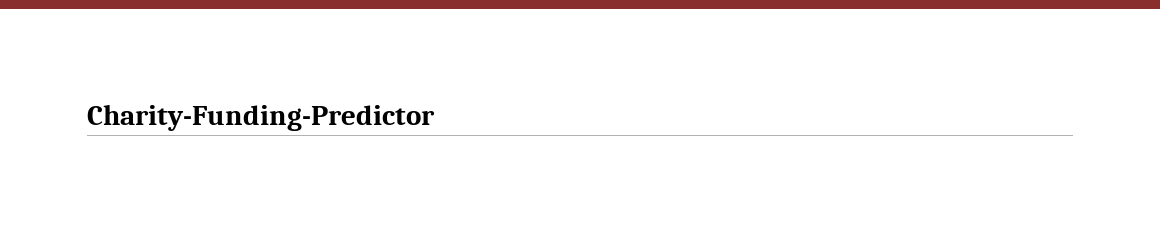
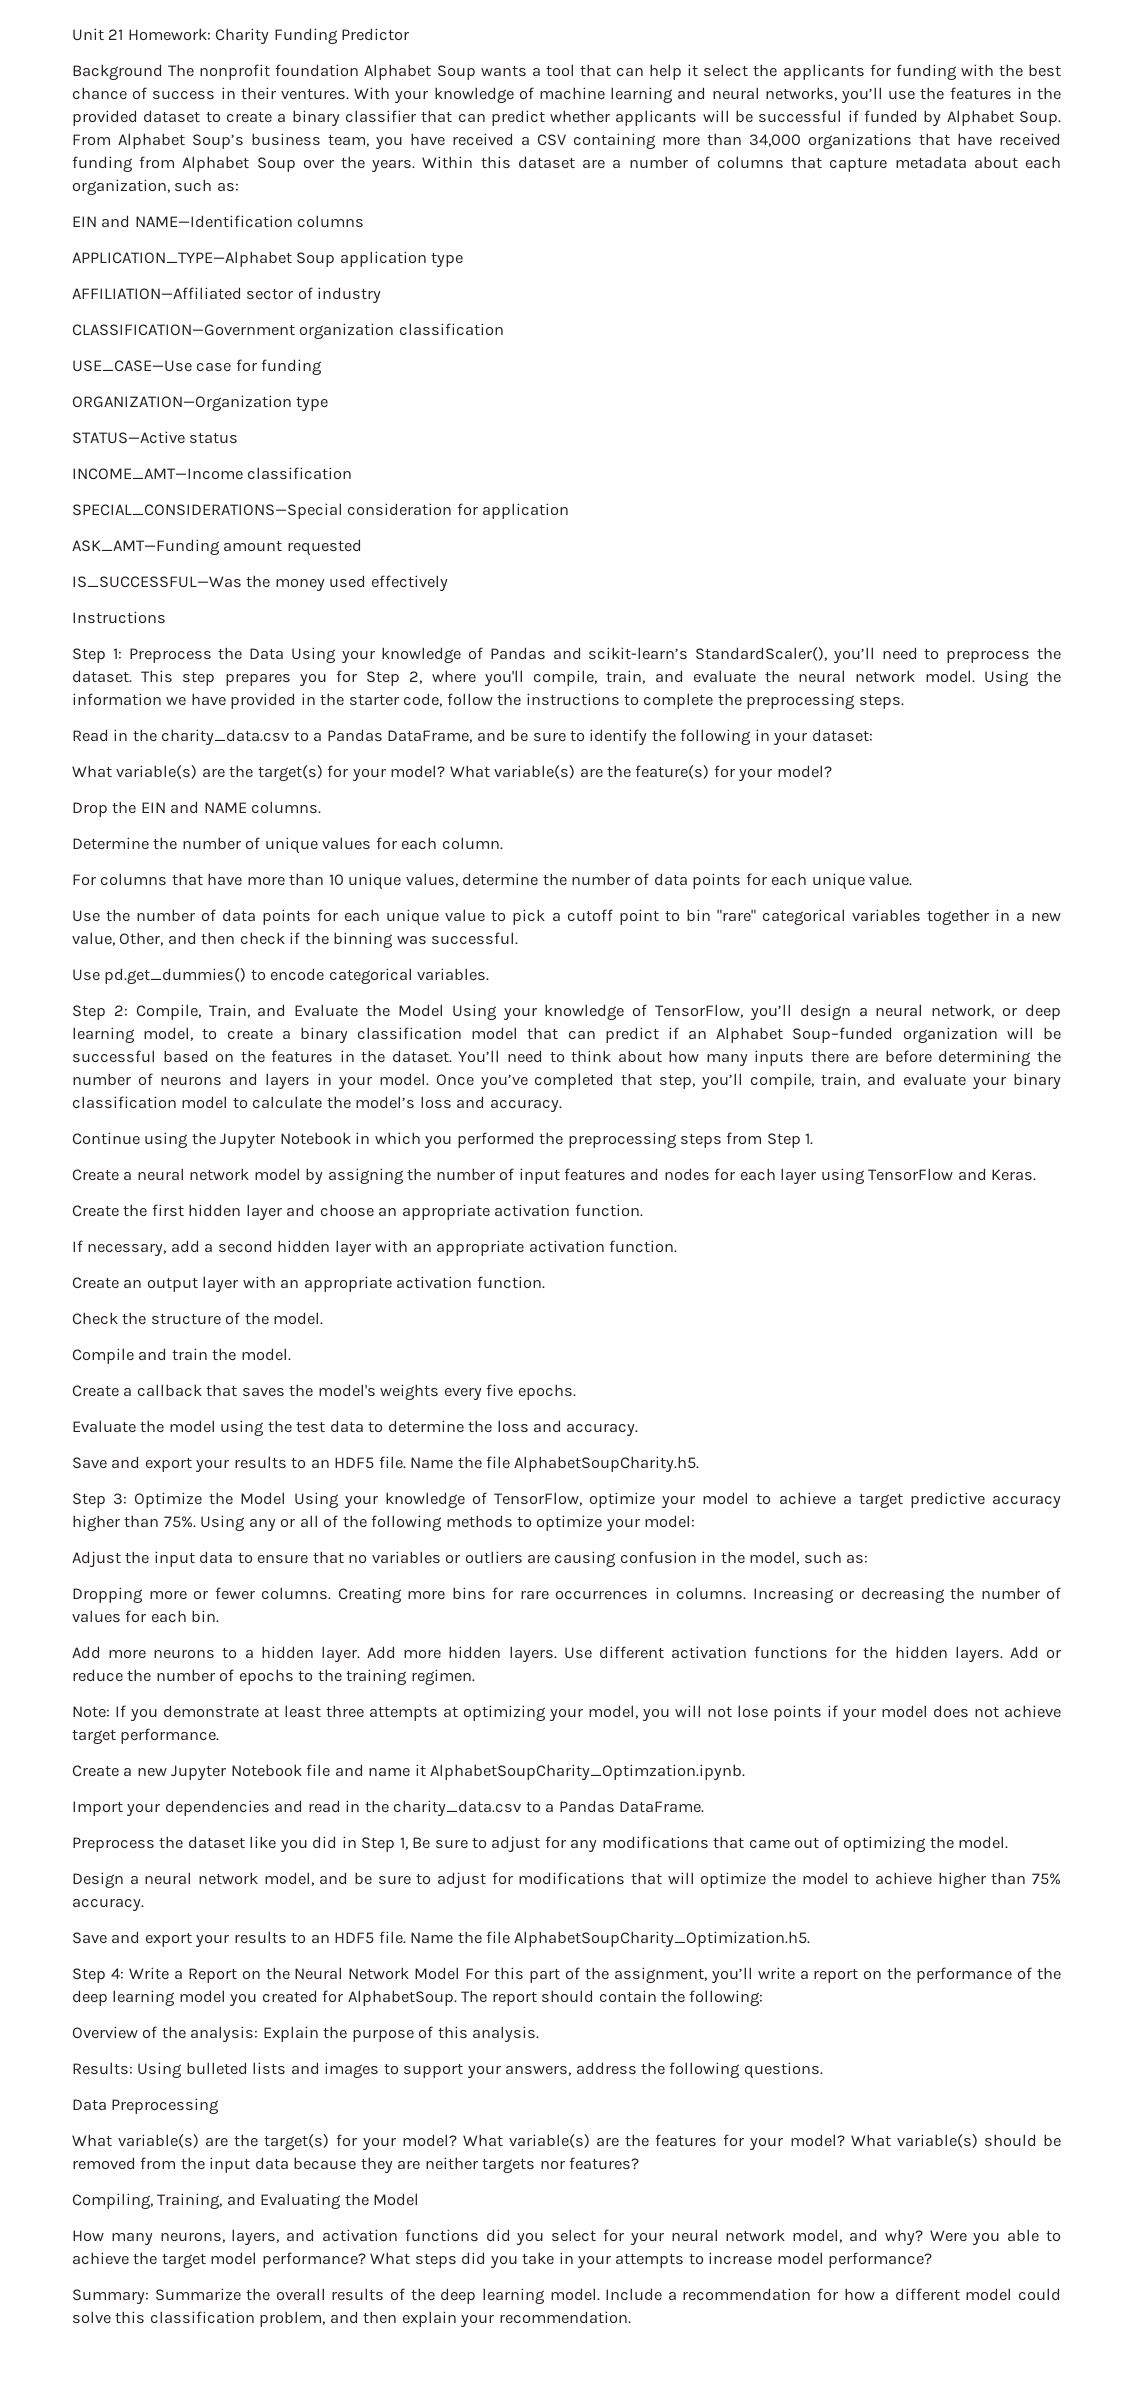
[87,104,435,131] Charity-Funding-Predictor -> [72,28,410,45] [72,64,1062,81] [72,87,1062,104] [72,110,1061,127] [72,133,1061,150] [72,156,1061,173] [72,179,239,196] [72,215,365,228] [72,251,464,268] [72,287,382,304] [72,323,504,340] [72,359,323,376] [72,395,329,412] [72,431,239,444] [72,467,353,480] [72,503,570,519] [72,539,362,556] [72,575,448,592] [72,611,166,624] [72,647,1061,664] [72,670,1061,687] [72,693,904,710] [72,729,873,746] [72,765,832,782] [72,801,322,817] [72,837,503,854] [72,873,913,890] [72,909,1062,926] [72,932,519,949] [72,968,490,985] [72,1004,1062,1021] [72,1027,1061,1044] [72,1050,1061,1067] [72,1073,1061,1090] [72,1096,562,1113] [72,1132,814,1149] [72,1168,1037,1185] [72,1204,643,1221] [72,1240,678,1257] [72,1276,545,1293] [72,1312,324,1325] [72,1348,291,1364] [72,1384,576,1401] [72,1420,639,1437] [72,1456,700,1473] [72,1492,1061,1509] [72,1515,696,1532] [72,1551,869,1568] [72,1587,1061,1604] [72,1610,220,1623] [72,1646,1061,1663] [72,1669,475,1686] [72,1705,1061,1722] [72,1728,220,1745] [72,1764,746,1781] [72,1800,705,1817] [72,1836,1009,1853] [72,1872,1061,1889] [72,1898,144,1912] [72,1931,811,1948] [72,1967,1061,1984] [72,1990,764,2007] [72,2026,540,2043] [72,2062,823,2079] [72,2098,220,2115] [72,2134,1061,2151] [72,2157,640,2174] [72,2193,420,2210] [72,2229,1061,2246] [72,2252,933,2269] [72,2288,1061,2305] [72,2311,631,2328] Unit 21 Homework: Charity Funding Predictor // Background The nonprofit foundation Alphabet Soup wants a tool that can help it select the applicants for funding with the best chance of success in their ventures. With your knowledge of machine learning and neural networks, you’ll use the features in the provided dataset to create a binary classifier that can predict whether applicants will be successful if funded by Alphabet Soup. From Alphabet Soup’s business team, you have received a CSV containing more than 34,000 organizations that have received funding from Alphabet Soup over the years. Within this dataset are a number of columns that capture metadata about each organization, such as: // EIN and NAME—Identification columns // APPLICATION_TYPE—Alphabet Soup application type // AFFILIATION—Affiliated sector of industry // CLASSIFICATION—Government organization classification // USE_CASE—Use case for funding // ORGANIZATION—Organization type // STATUS—Active status // INCOME_AMT—Income classification // SPECIAL_CONSIDERATIONS—Special consideration for application // ASK_AMT—Funding amount requested // IS_SUCCESSFUL—Was the money used effectively // Instructions // Step 1: Preprocess the Data Using your knowledge of Pandas and scikit-learn’s StandardScaler(), you’ll need to preprocess the dataset. This step prepares you for Step 2, where you'll compile, train, and evaluate the neural network model. Using the information we have provided in the starter code, follow the instructions to complete the preprocessing steps. // Read in the charity_data.csv to a Pandas DataFrame, and be sure to identify the following in your dataset: // What variable(s) are the target(s) for your model? What variable(s) are the feature(s) for your model? // Drop the EIN and NAME columns. // Determine the number of unique values for each column. // For columns that have more than 10 unique values, determine the number of data points for each unique value. // Use the number of data points for each unique value to pick a cutoff point to bin "rare" categorical variables together in a new value, Other, and then check if the binning was successful. // Use pd.get_dummies() to encode categorical variables. // Step 2: Compile, Train, and Evaluate the Model Using your knowledge of TensorFlow, you’ll design a neural network, or deep learning model, to create a binary classification model that can predict if an Alphabet Soup–funded organization will be successful based on the features in the dataset. You’ll need to think about how many inputs there are before determining the number of neurons and layers in your model. Once you’ve completed that step, you’ll compile, train, and evaluate your binary classification model to calculate the model’s loss and accuracy. // Continue using the Jupyter Notebook in which you performed the preprocessing steps from Step 1. // Create a neural network model by assigning the number of input features and nodes for each layer using TensorFlow and Keras. // Create the first hidden layer and choose an appropriate activation function. // If necessary, add a second hidden layer with an appropriate activation function. // Create an output layer with an appropriate activation function. // Check the structure of the model. // Compile and train the model. // Create a callback that saves the model's weights every five epochs. // Evaluate the model using the test data to determine the loss and accuracy. // Save and export your results to an HDF5 file. Name the file AlphabetSoupCharity.h5. // Step 3: Optimize the Model Using your knowledge of TensorFlow, optimize your model to achieve a target predictive accuracy higher than 75%. Using any or all of the following methods to optimize your model: // Adjust the input data to ensure that no variables or outliers are causing confusion in the model, such as: // Dropping more or fewer columns. Creating more bins for rare occurrences in columns. Increasing or decreasing the number of values for each bin. // Add more neurons to a hidden layer. Add more hidden layers. Use different activation functions for the hidden layers. Add or reduce the number of epochs to the training regimen. // Note: If you demonstrate at least three attempts at optimizing your model, you will not lose points if your model does not achieve target performance. // Create a new Jupyter Notebook file and name it AlphabetSoupCharity_Optimzation.ipynb. // Import your dependencies and read in the charity_data.csv to a Pandas DataFrame. // Preprocess the dataset like you did in Step 1, Be sure to adjust for any modifications that came out of optimizing the model. // Design a neural network model, and be sure to adjust for modifications that will optimize the model to achieve higher than 75% accuracy. // Save and export your results to an HDF5 file. Name the file AlphabetSoupCharity_Optimization.h5. // Step 4: Write a Report on the Neural Network Model For this part of the assignment, you’ll write a report on the performance of the deep learning model you created for AlphabetSoup. The report should contain the following: // Overview of the analysis: Explain the purpose of this analysis. // Results: Using bulleted lists and images to support your answers, address the following questions. // Data Preprocessing // What variable(s) are the target(s) for your model? What variable(s) are the features for your model? What variable(s) should be removed from the input data because they are neither targets nor features? // Compiling, Training, and Evaluating the Model // How many neurons, layers, and activation functions did you select for your neural network model, and why? Were you able to achieve the target model performance? What steps did you take in your attempts to increase model performance? // Summary: Summarize the overall results of the deep learning model. Include a recommendation for how a different model could solve this classification problem, and then explain your recommendation.

